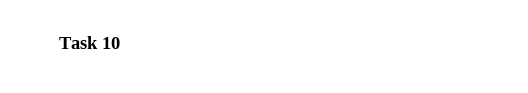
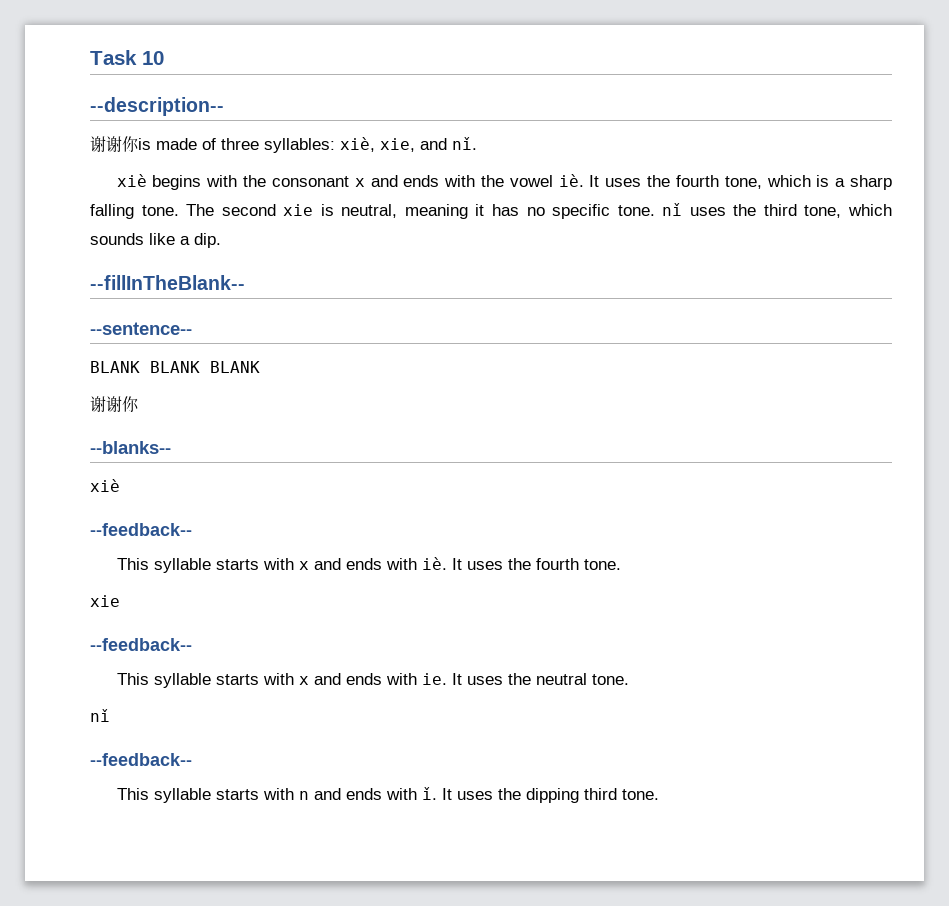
(120, 43) none -> [90,97,224,116] [90,136,477,153] [116,174,892,190] [90,203,892,219] [90,233,221,248] [90,275,245,290] [90,322,192,335] [90,361,260,373] [90,396,139,412] [90,441,171,454] [90,479,120,492] [90,523,192,536] [116,557,621,573] [90,595,120,607] [90,638,192,651] [116,673,629,688] [90,709,110,722] [90,753,192,766] [116,787,659,803] // --description-- // 谢谢你is made of three syllables: xiè, xie, and nǐ. // xiè begins with the consonant x and ends with the vowel iè. It uses the fourth tone, which is a sharp falling tone. The second xie is neutral, meaning it has no specific tone. nǐ uses the third tone, which sounds like a dip. // --fillInTheBlank-- // --sentence-- // BLANK BLANK BLANK // 谢谢你 // --blanks-- // xiè // --feedback-- // This syllable starts with x and ends with iè. It uses the fourth tone. // xie // --feedback-- // This syllable starts with x and ends with ie. It uses the neutral tone. // nǐ // --feedback-- // This syllable starts with n and ends with ǐ. It uses the dipping third tone.

